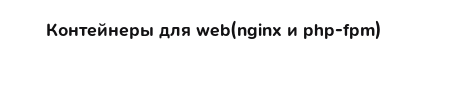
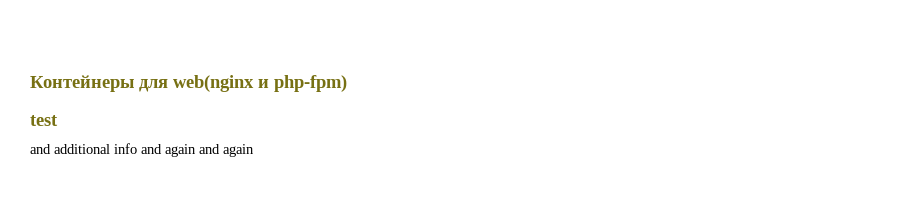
(382, 30) none -> [30,115,58,126] [30,143,254,157] // test // and additional info and again and again

